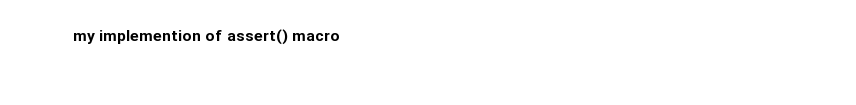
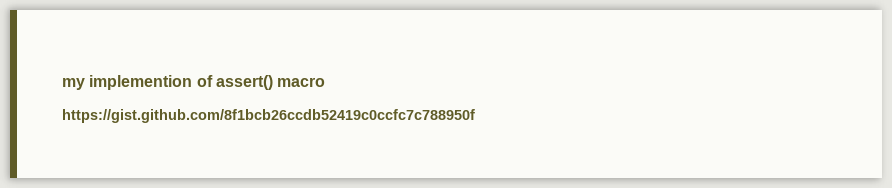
(340, 36) none -> [62,109,475,123] // https://gist.github.com/8f1bcb26ccdb52419c0ccfc7c788950f

